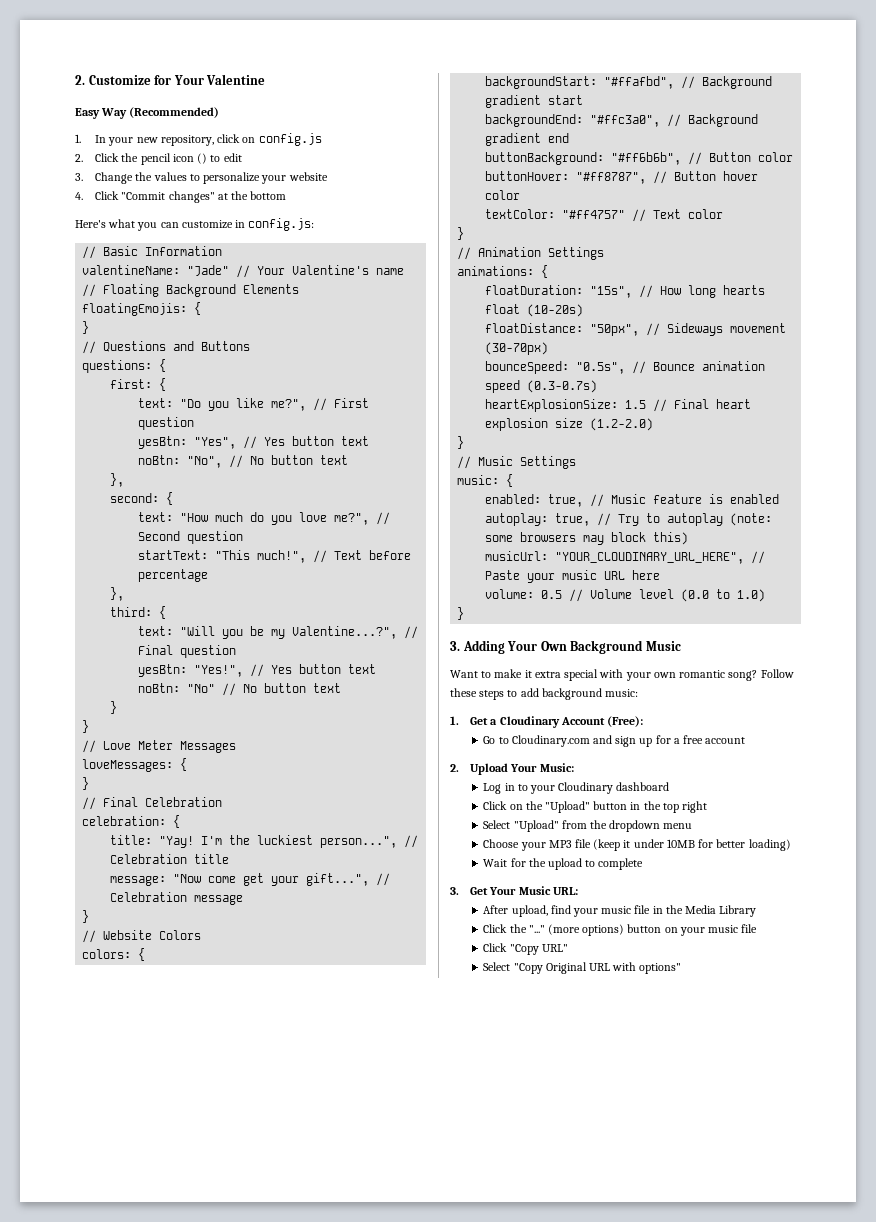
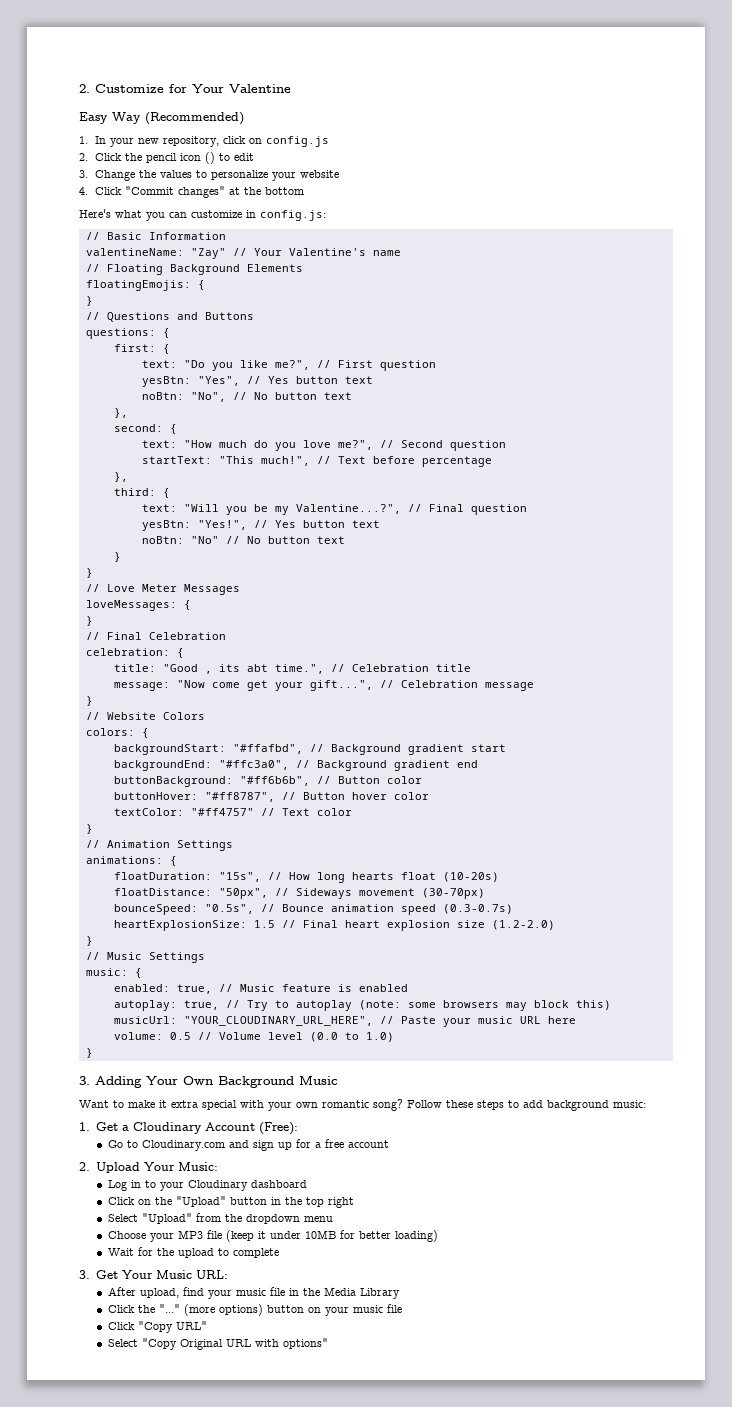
[187,265,230,276] "Jade" -> [190,248,226,259] "Zay"
[159,835,398,848] "Yay! I'm the luckiest person...", -> [162,664,324,674] "Good , its abt time.",

